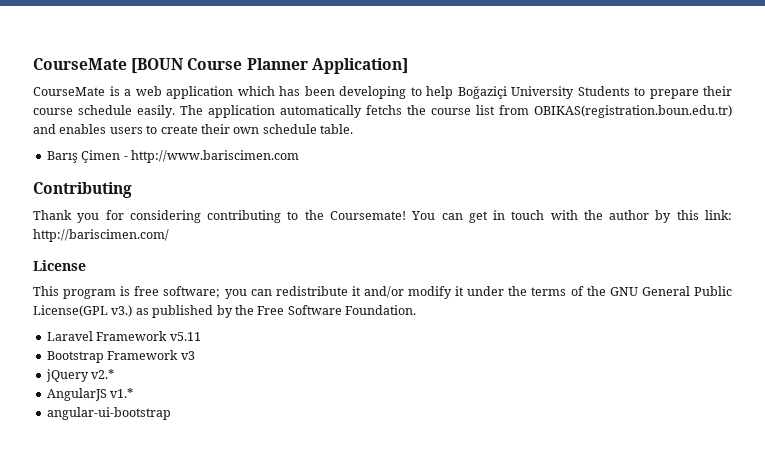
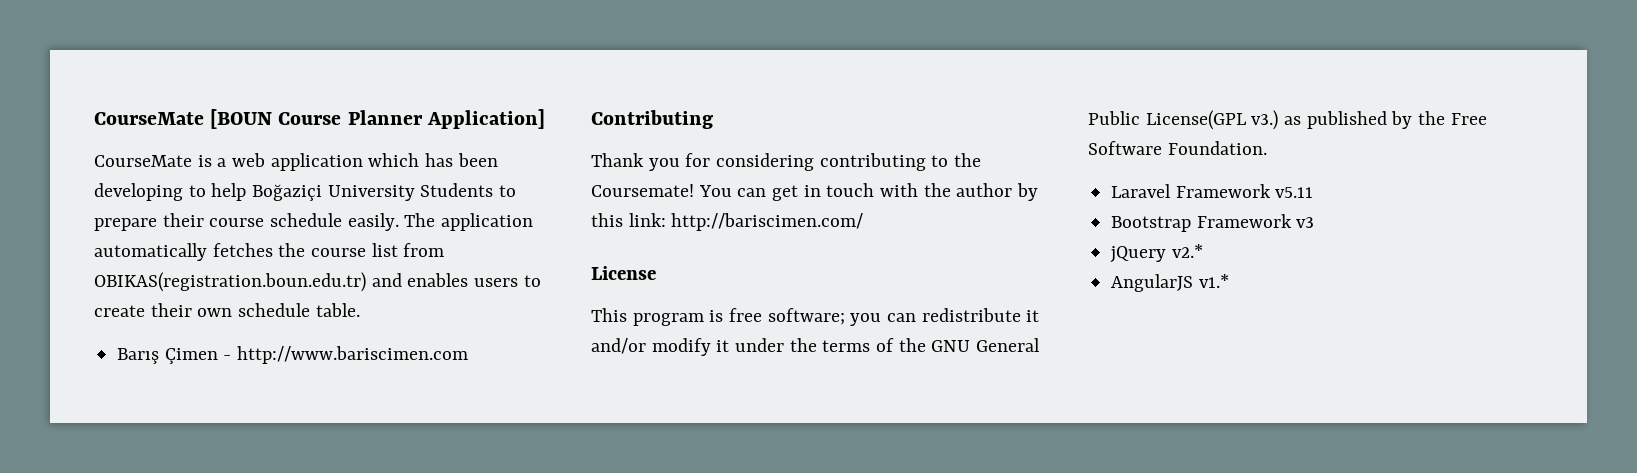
[366,105,402,115] fetchs -> [212,243,273,257] fetches
[46,407,171,420] // angular-ui-bootstrap -> (1229, 281) none

